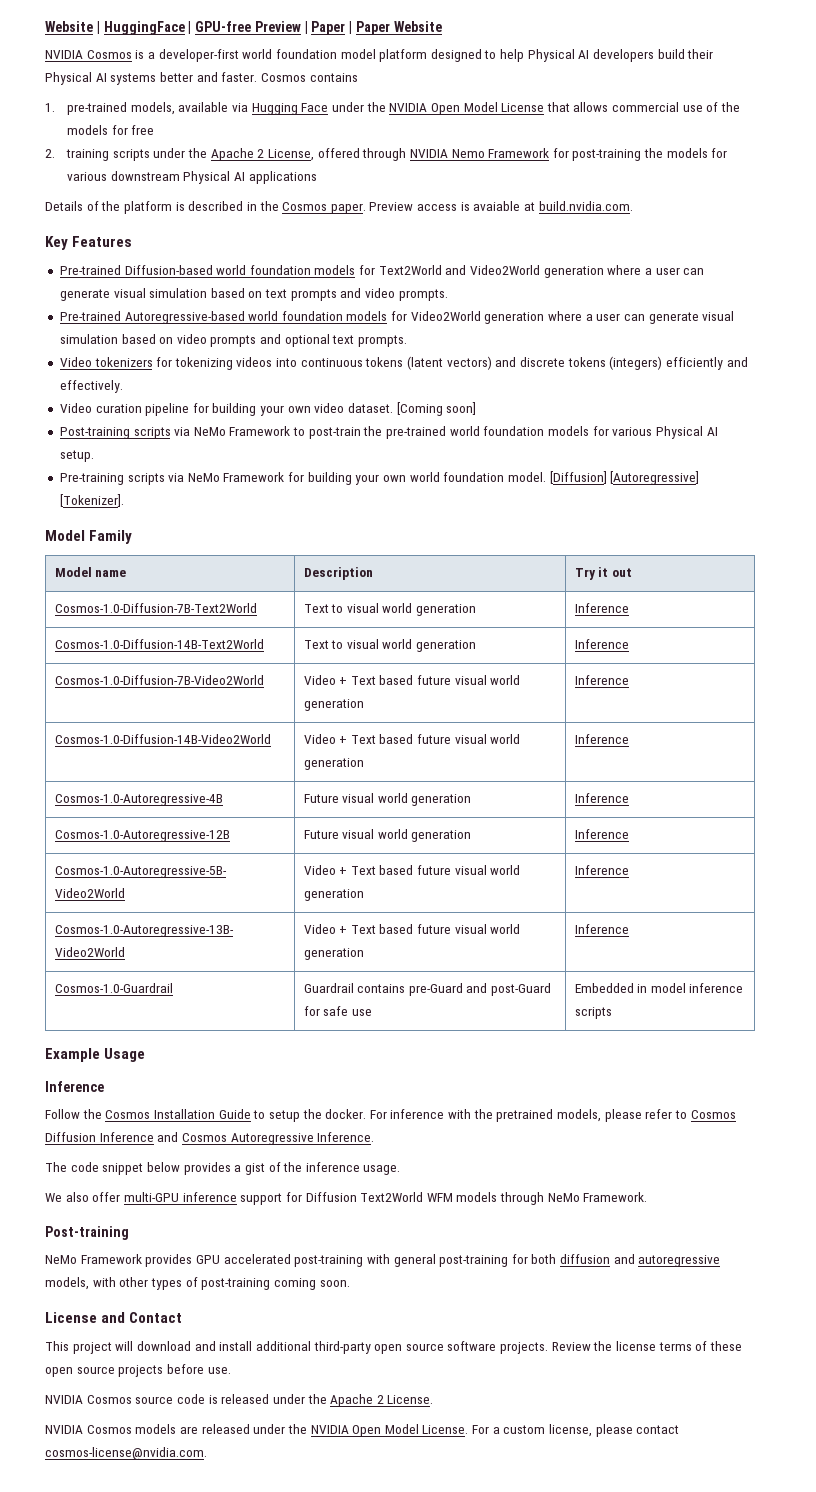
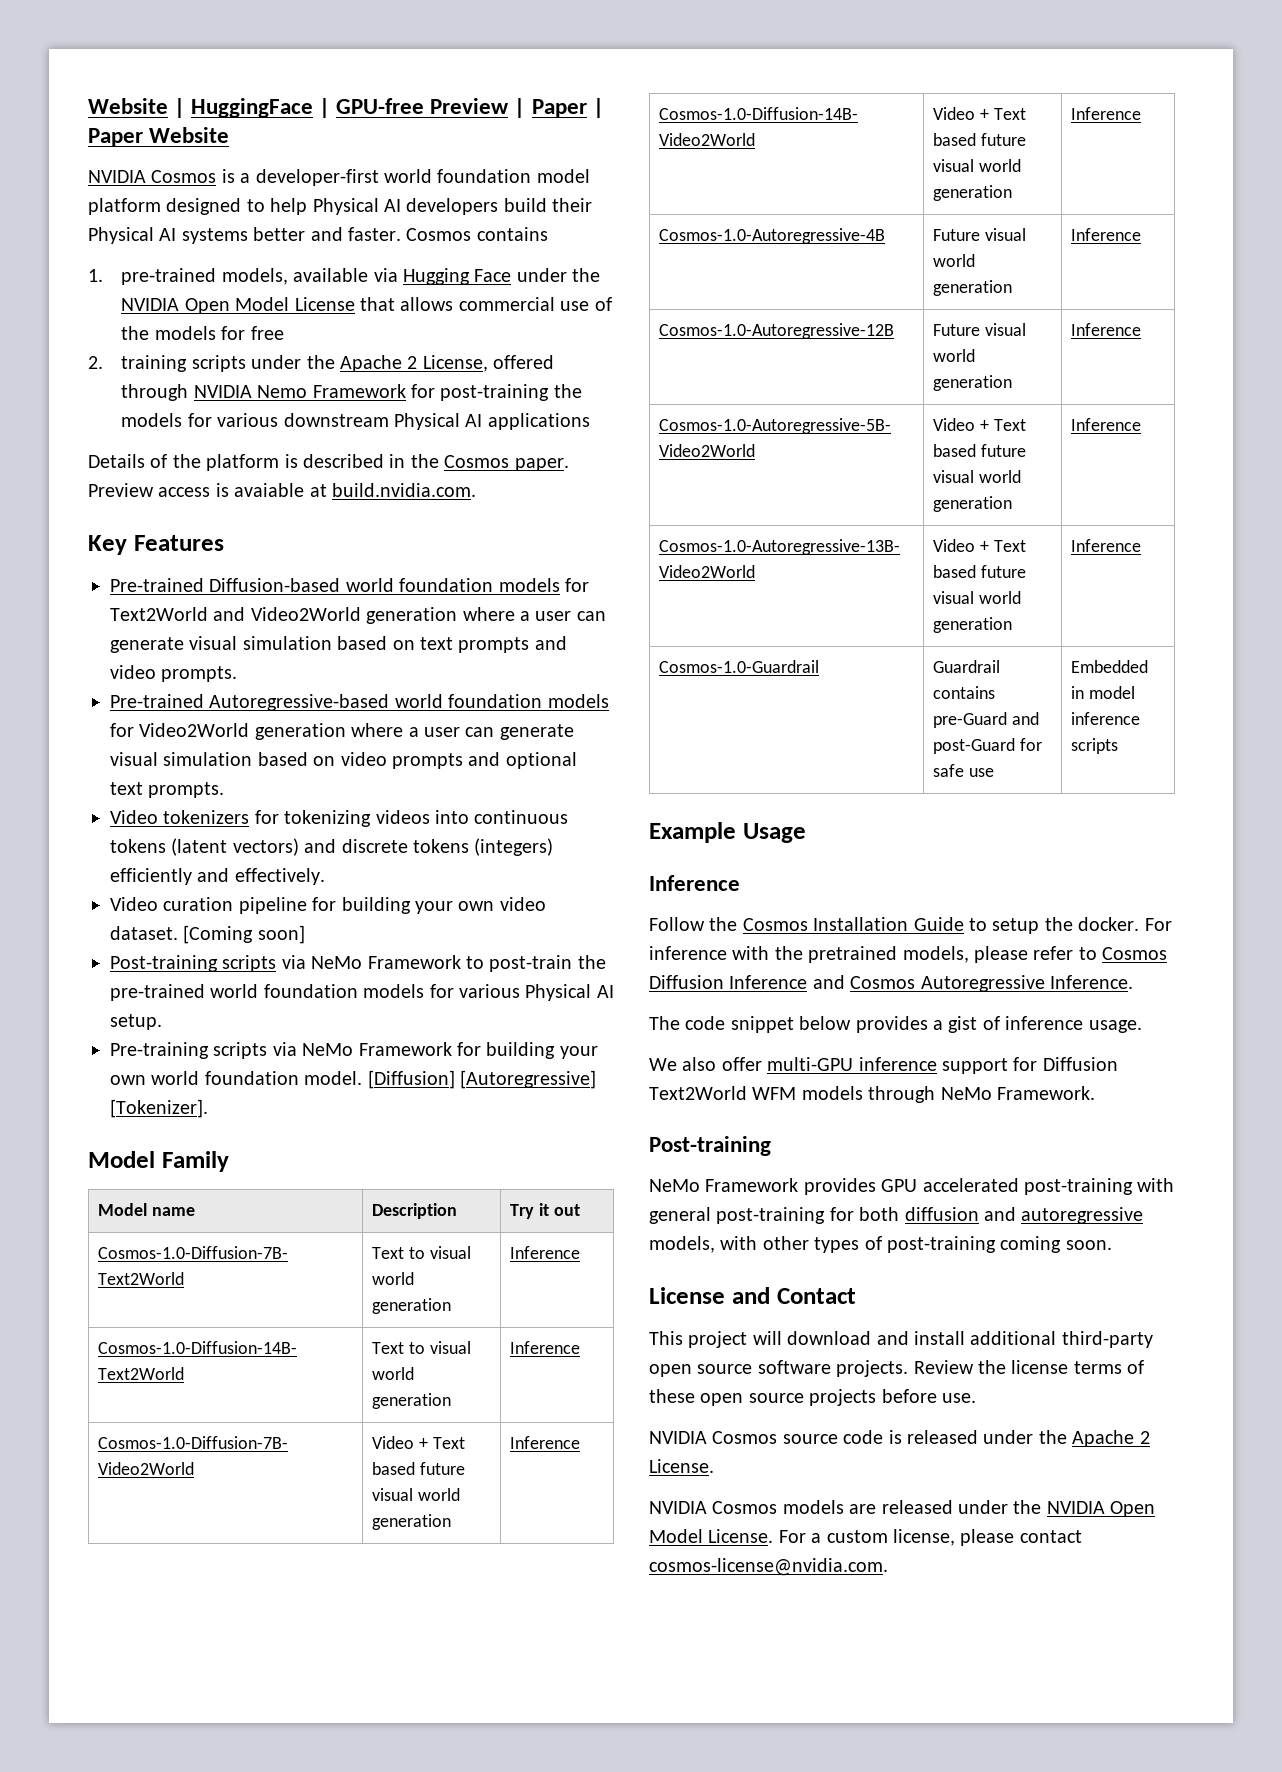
[283,1162,303,1172] the -> (1000, 1023) none

